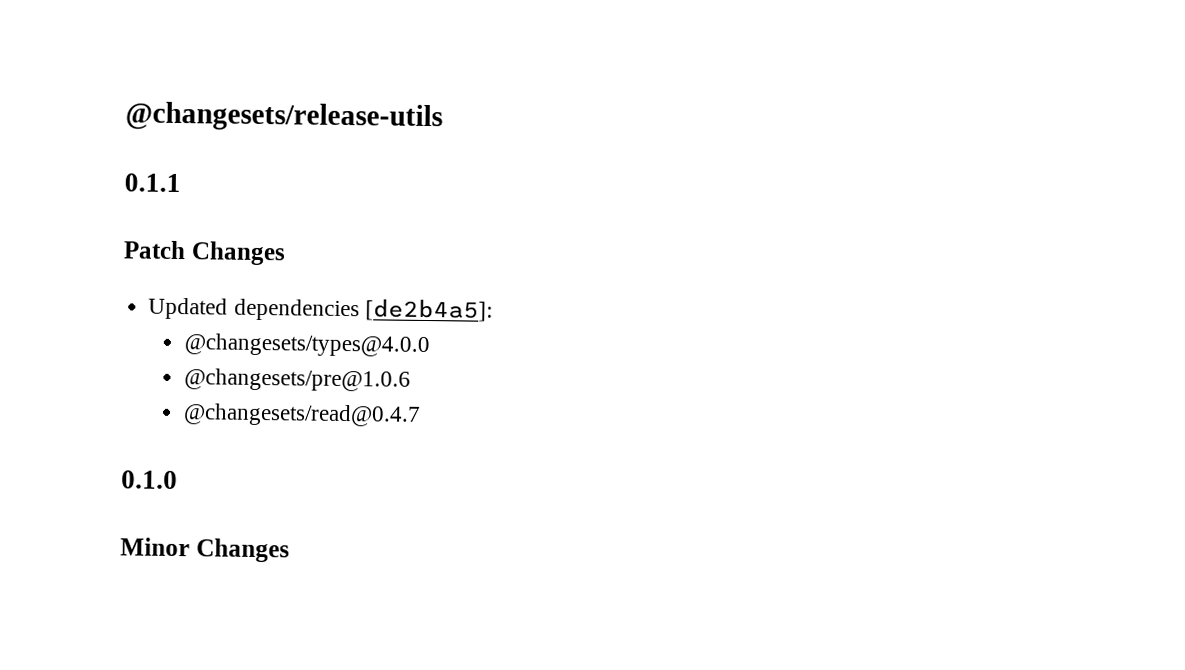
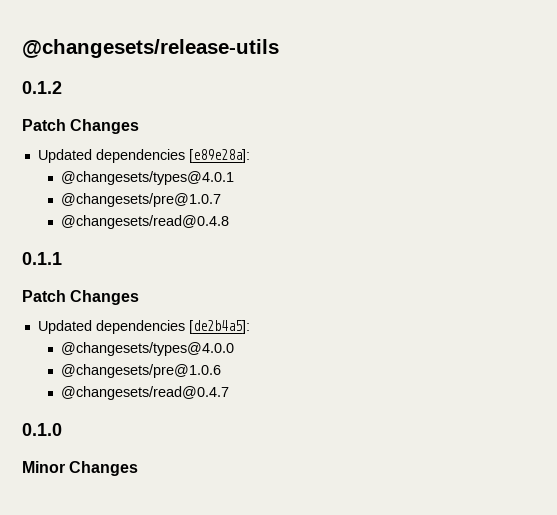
(443, 117) none -> [22,81,62,94] [22,119,140,134] [37,149,250,163] [60,171,234,185] [60,193,221,207] [60,215,229,229] // 0.1.2 // Patch Changes // Updated dependencies [e89e28a]: // @changesets/types@4.0.1 // @changesets/pre@1.0.7 // @changesets/read@0.4.8

